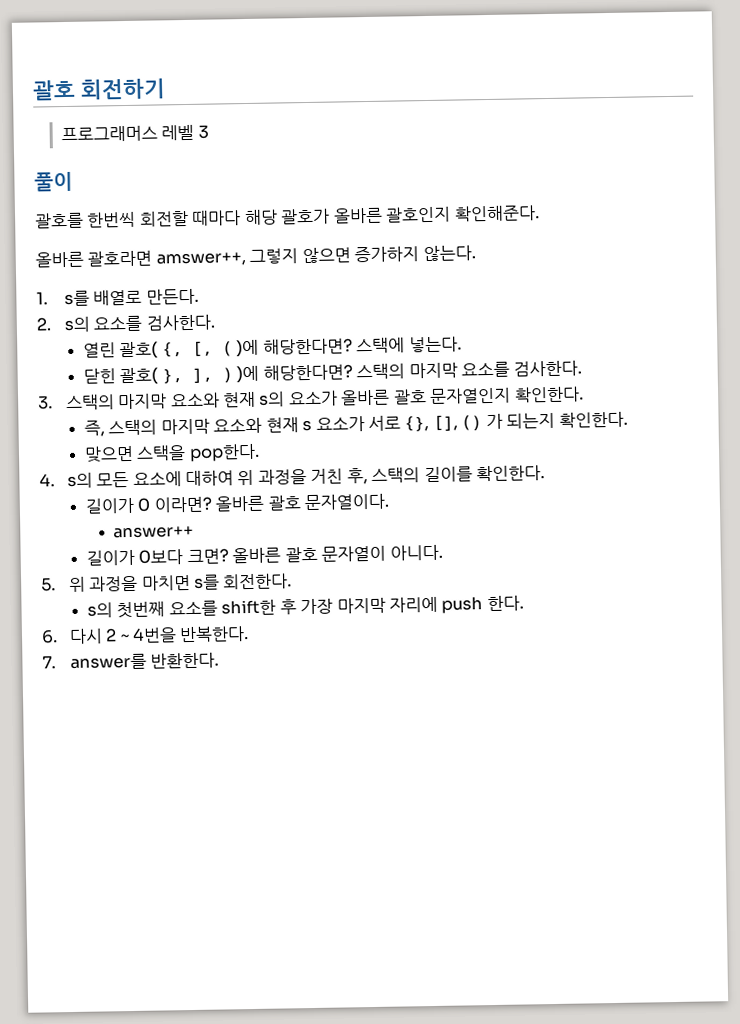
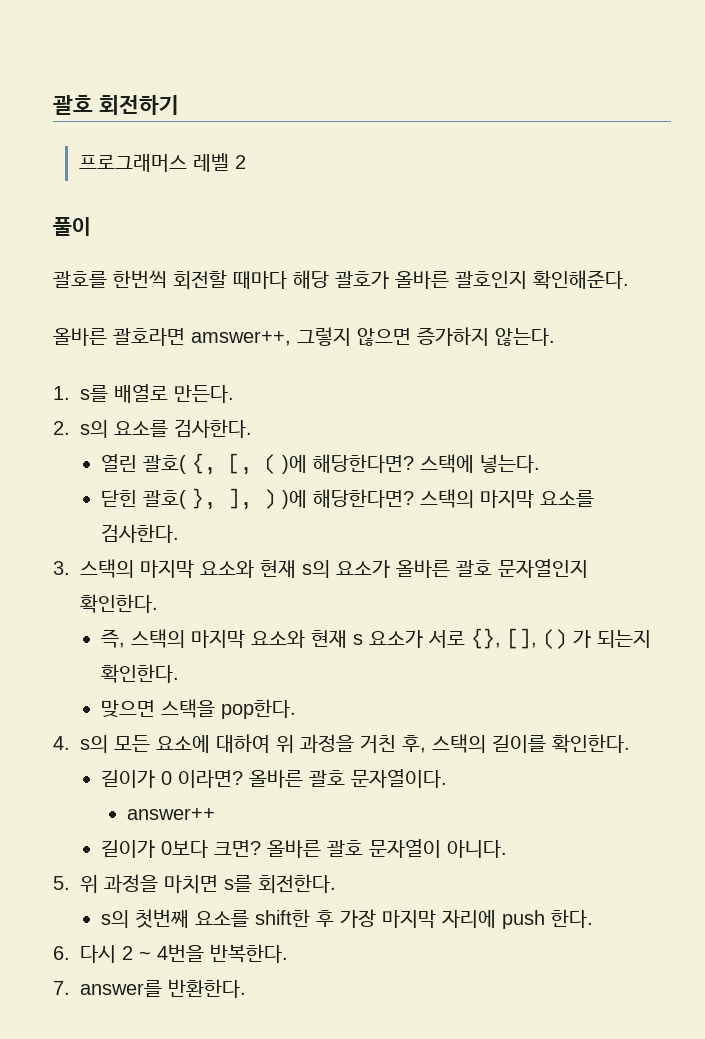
[197,124,209,139] 3 -> [235,155,247,169] 2

